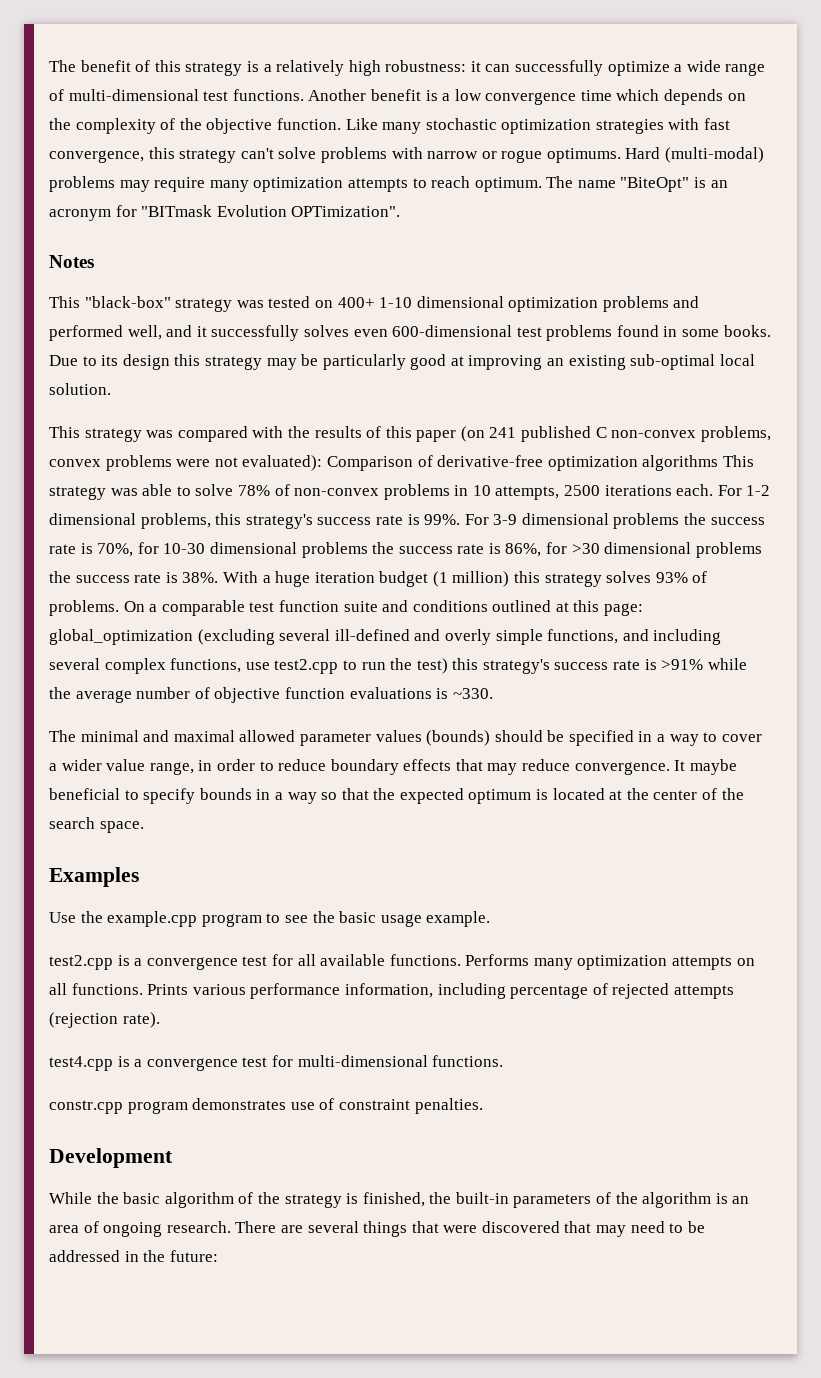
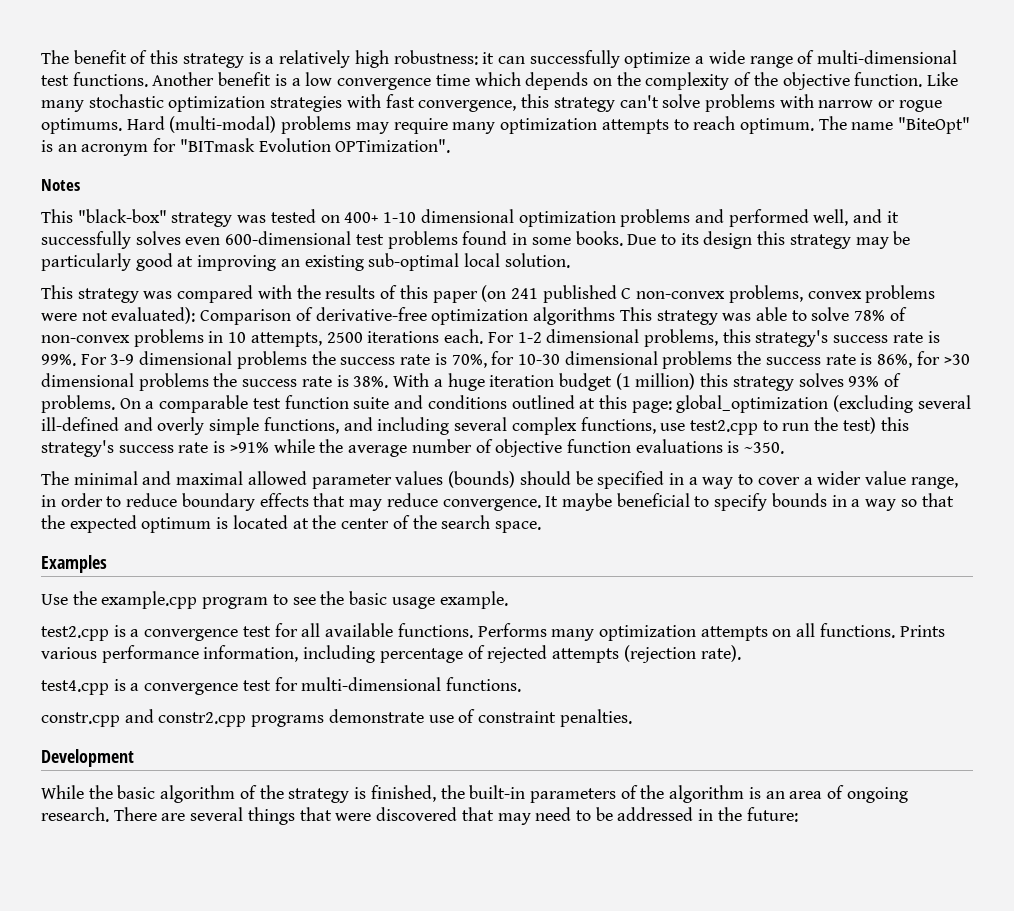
[452,688,493,699] ~330. -> [744,442,785,454] ~350.
[127,1098,287,1114] program demonstrates -> [124,709,424,727] and constr2.cpp programs demonstrate

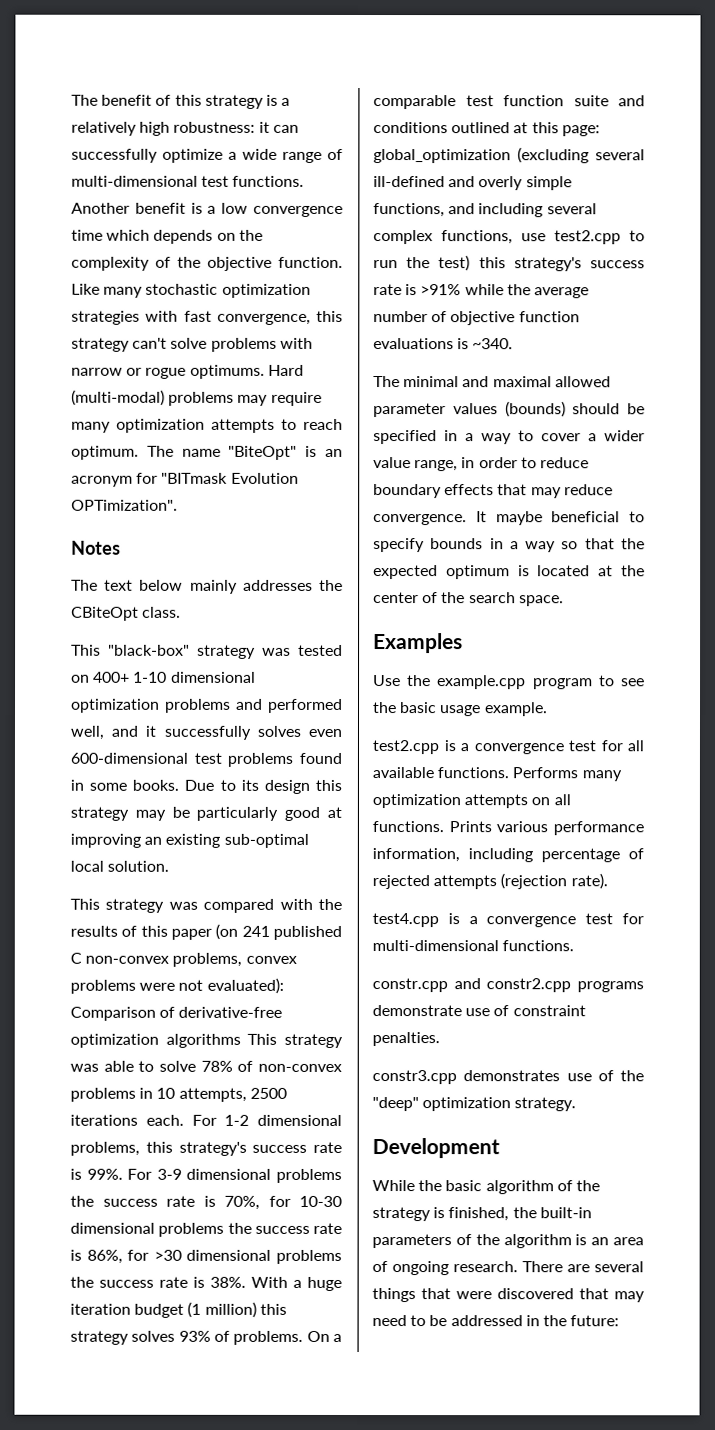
(80, 185) none -> [71,579,343,594] [71,606,182,621] // The text below mainly addresses the CBiteOpt class.
[744,442,785,454] ~350. -> [472,338,514,350] ~340.
(632, 718) none -> [372,1070,644,1085] [372,1097,577,1112] // constr3.cpp demonstrates use of the "deep" optimization strategy.

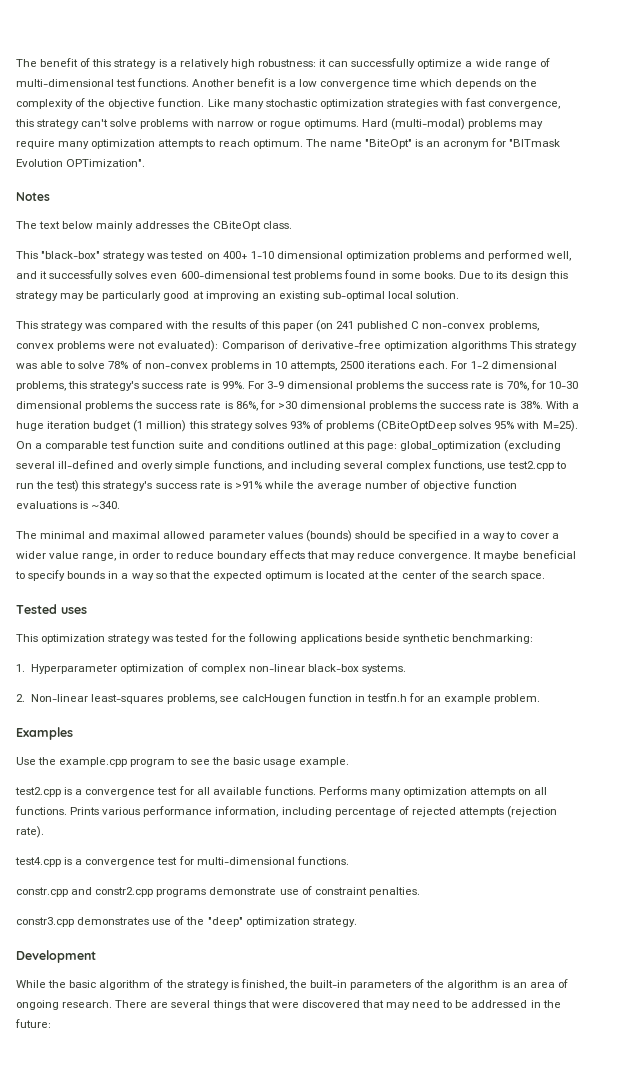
[233,1330,304,1345] problems. -> [326,420,578,432] problems (CBiteOptDeep solves 95% with M=25).
(564, 601) none -> [16,604,87,614] [16,633,534,644] [16,663,406,674] [16,693,541,704] // Tested uses // This optimization strategy was tested for the following applications beside synthetic benchmarking: // 1. Hyperparameter optimization of complex non-linear black-box systems. // 2. Non-linear least-squares problems, see calcHougen function in testfn.h for an example problem.

